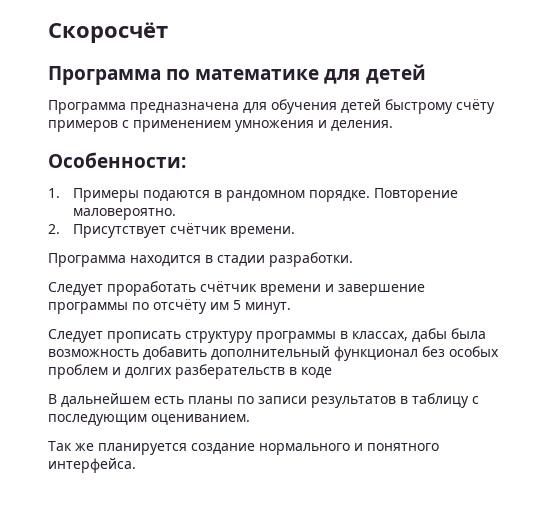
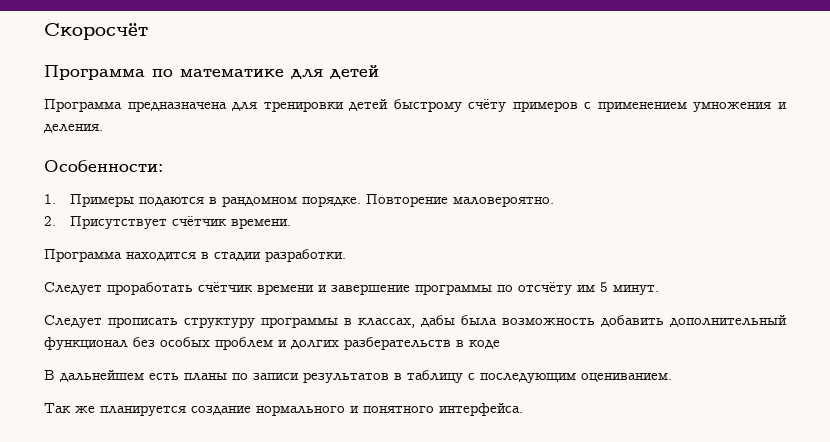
[271,99,337,114] обучения -> [263,101,344,112] тренировки

